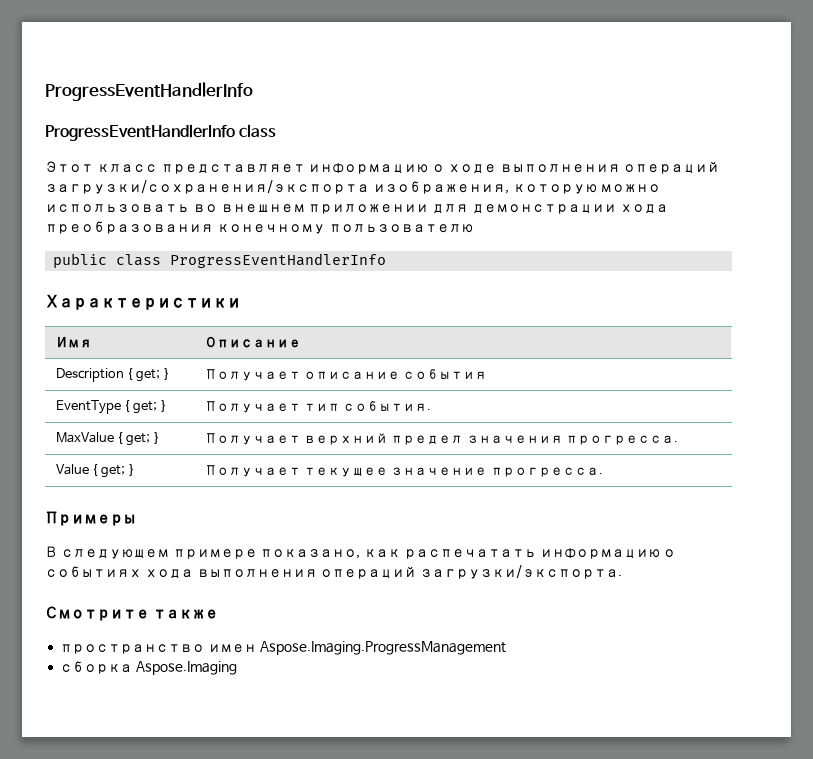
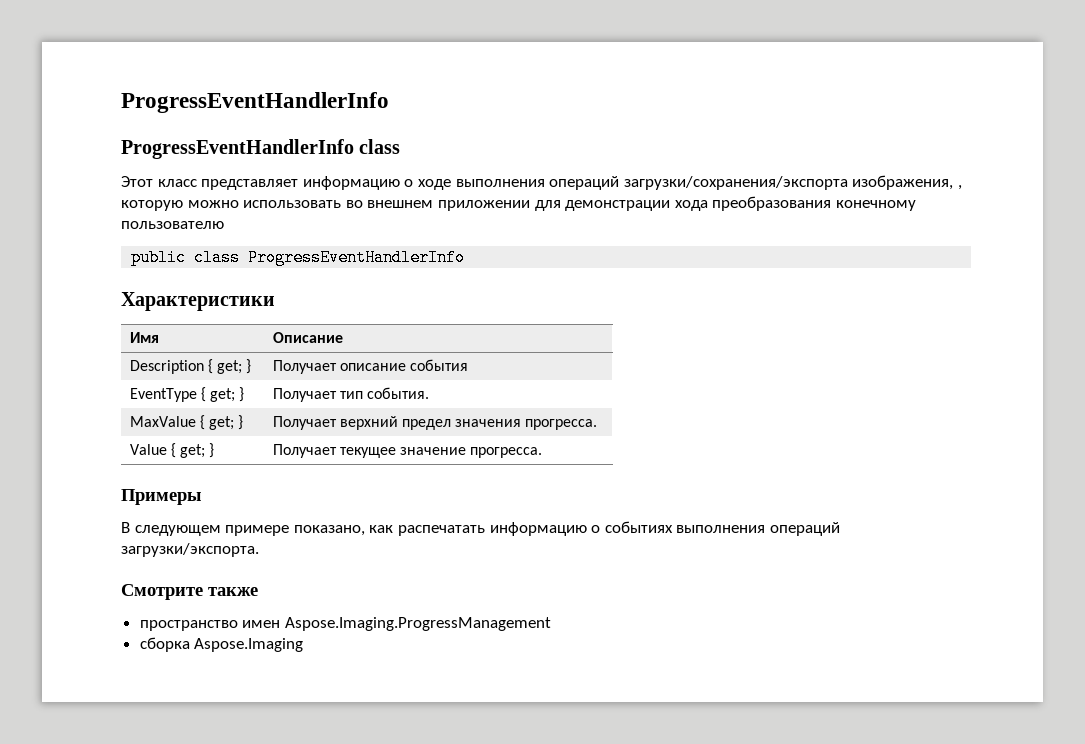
(509, 187) none -> [957,185,962,190] ,
[144,569,193,579] хода -> (673, 527) none

